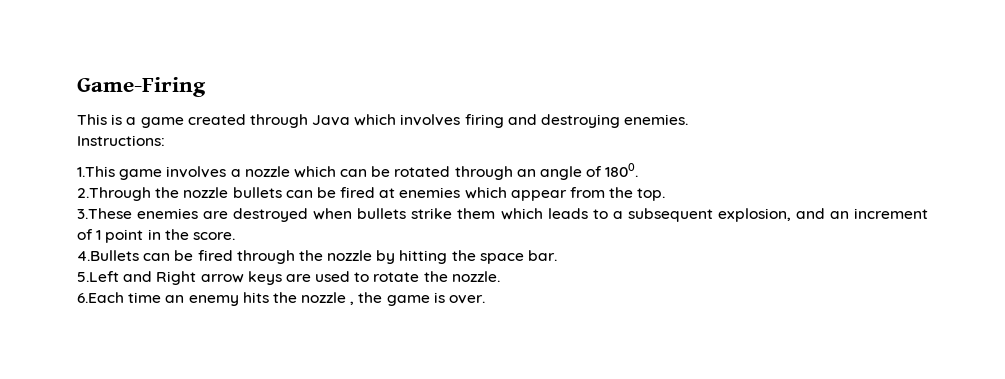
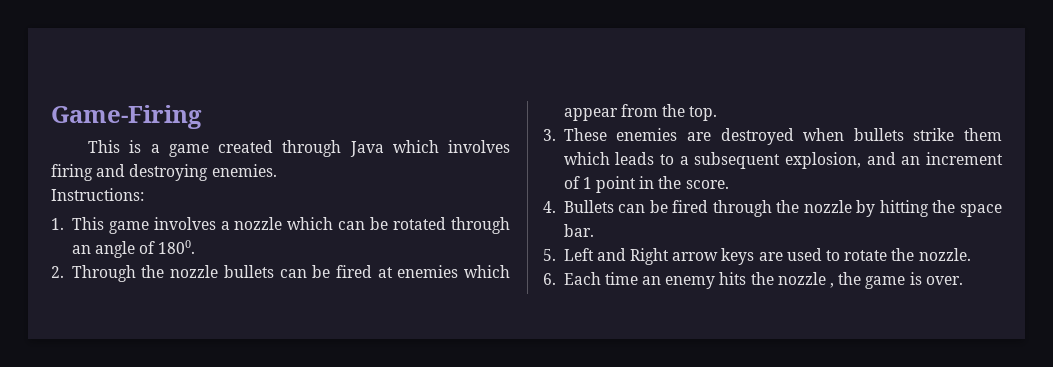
[77,166,115,177] 1.This -> [51,217,104,230] 1. This
[77,187,151,201] 2.Through -> [51,265,136,282] 2. Through
[77,208,132,219] 3.These -> [543,128,607,141] 3. These
[77,250,139,261] 4.Bullets -> [543,200,614,213] 4. Bullets
[77,271,119,282] 5.Left -> [543,248,594,261] 5. Left
[77,292,124,303] 6.Each -> [543,272,601,285] 6. Each

